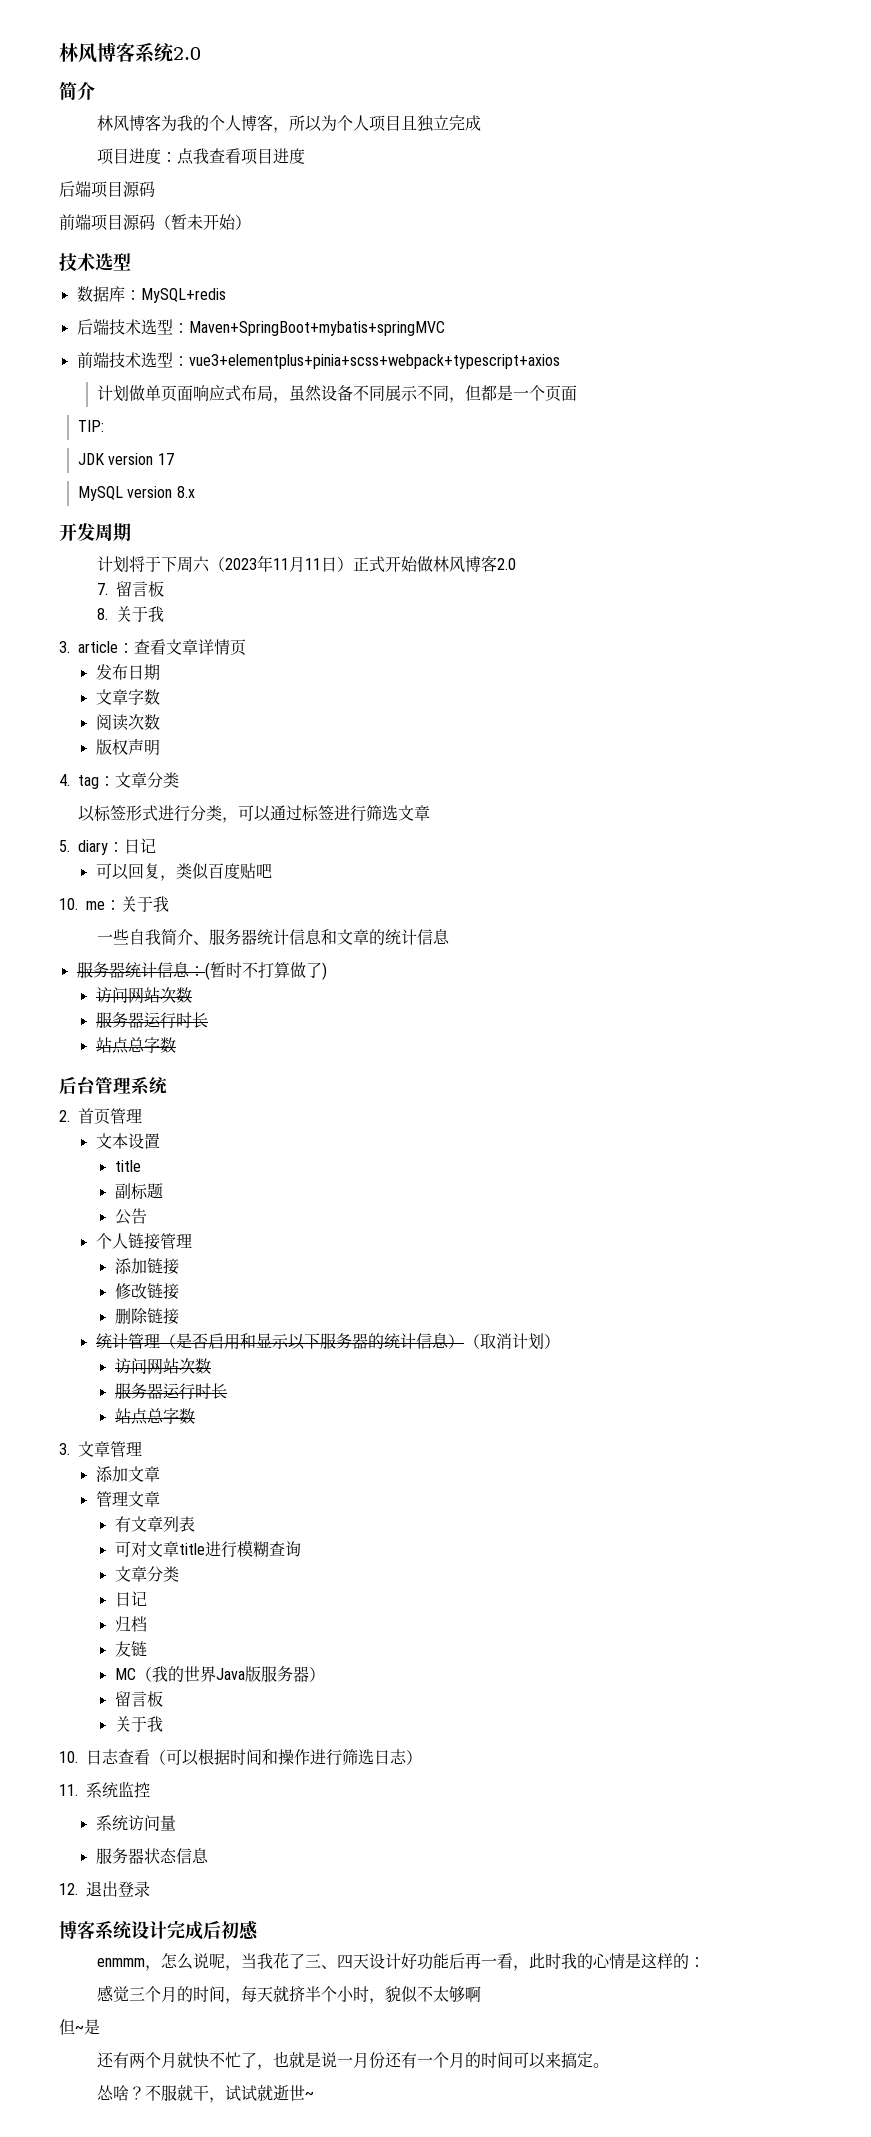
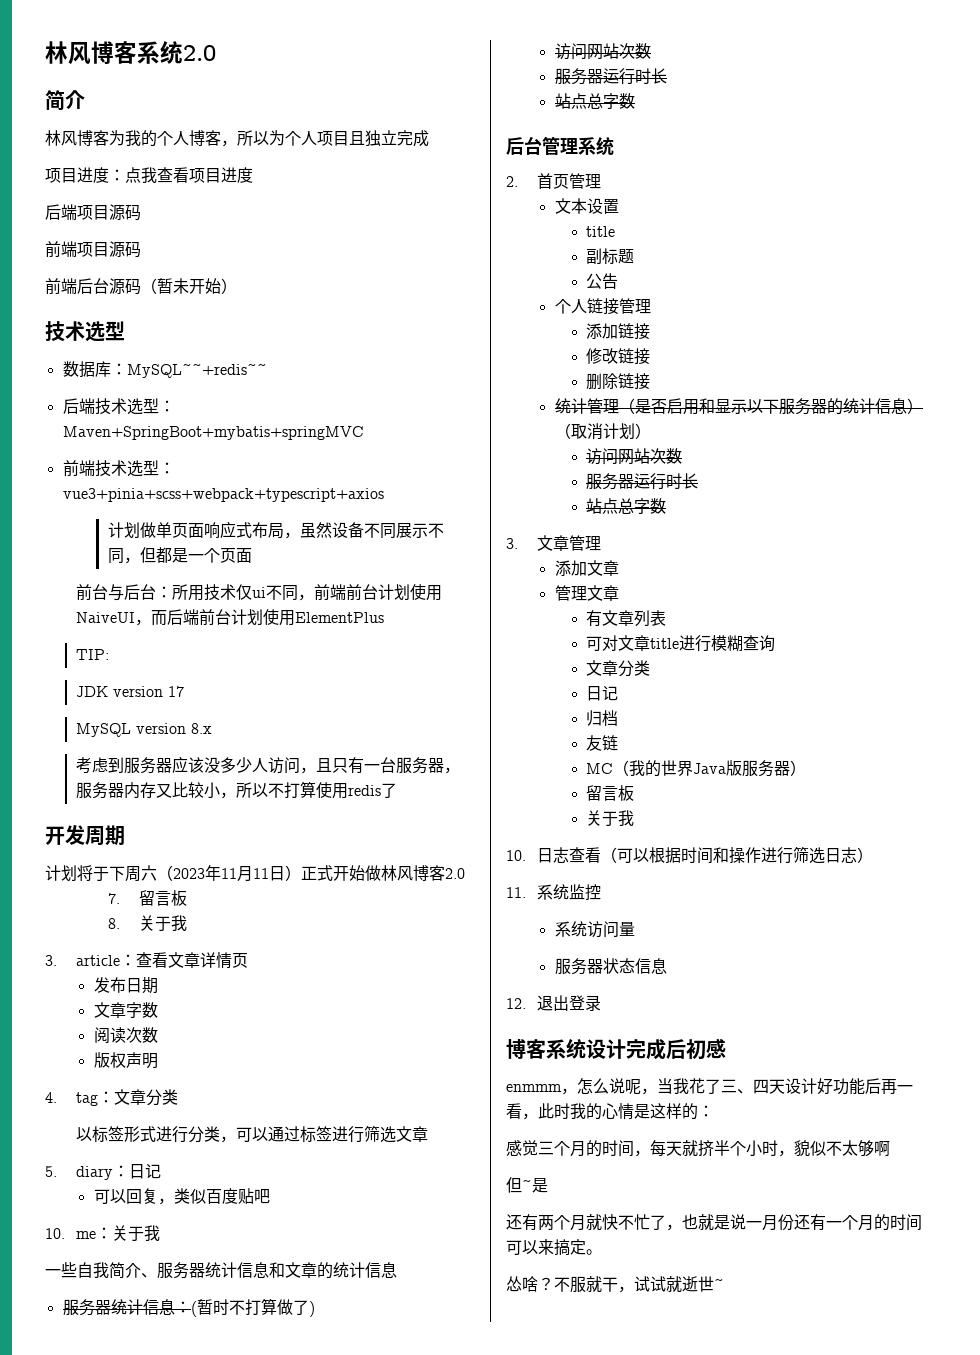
(155, 222) none -> [45,278,141,295] // 前端后台源码
[140,288,226,303] MySQL+redis -> [126,363,267,378] MySQL~~+redis~~
[188,354,560,369] vue3+elementplus+pinia+scss+webpack+typescript+axios -> [62,488,384,502] vue3+pinia+scss+webpack+typescript+axios
(577, 393) none -> [76,584,443,601] [76,609,385,626] // 前台与后台：所用技术仅ui不同，前端前台计划使用NaiveUI，而后端前台计划使用ElementPlus
(195, 492) none -> [76,756,461,774] [76,781,398,799] // 考虑到服务器应该没多少人访问，且只有一台服务器，服务器内存又比较小，所以不打算使用redis了

